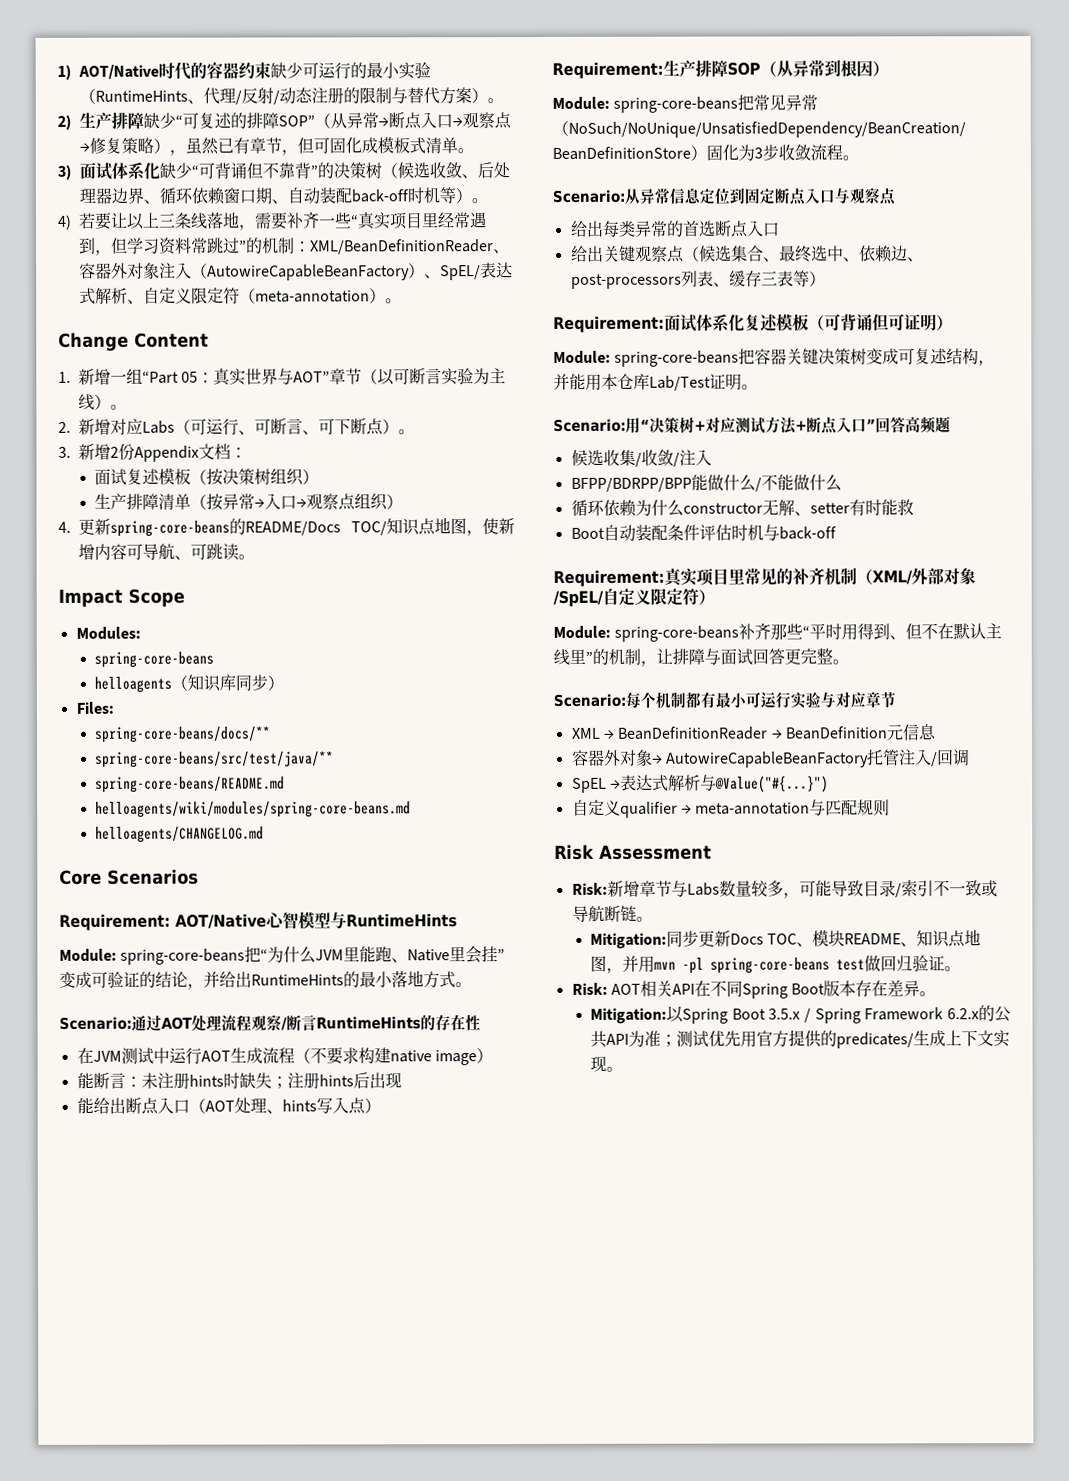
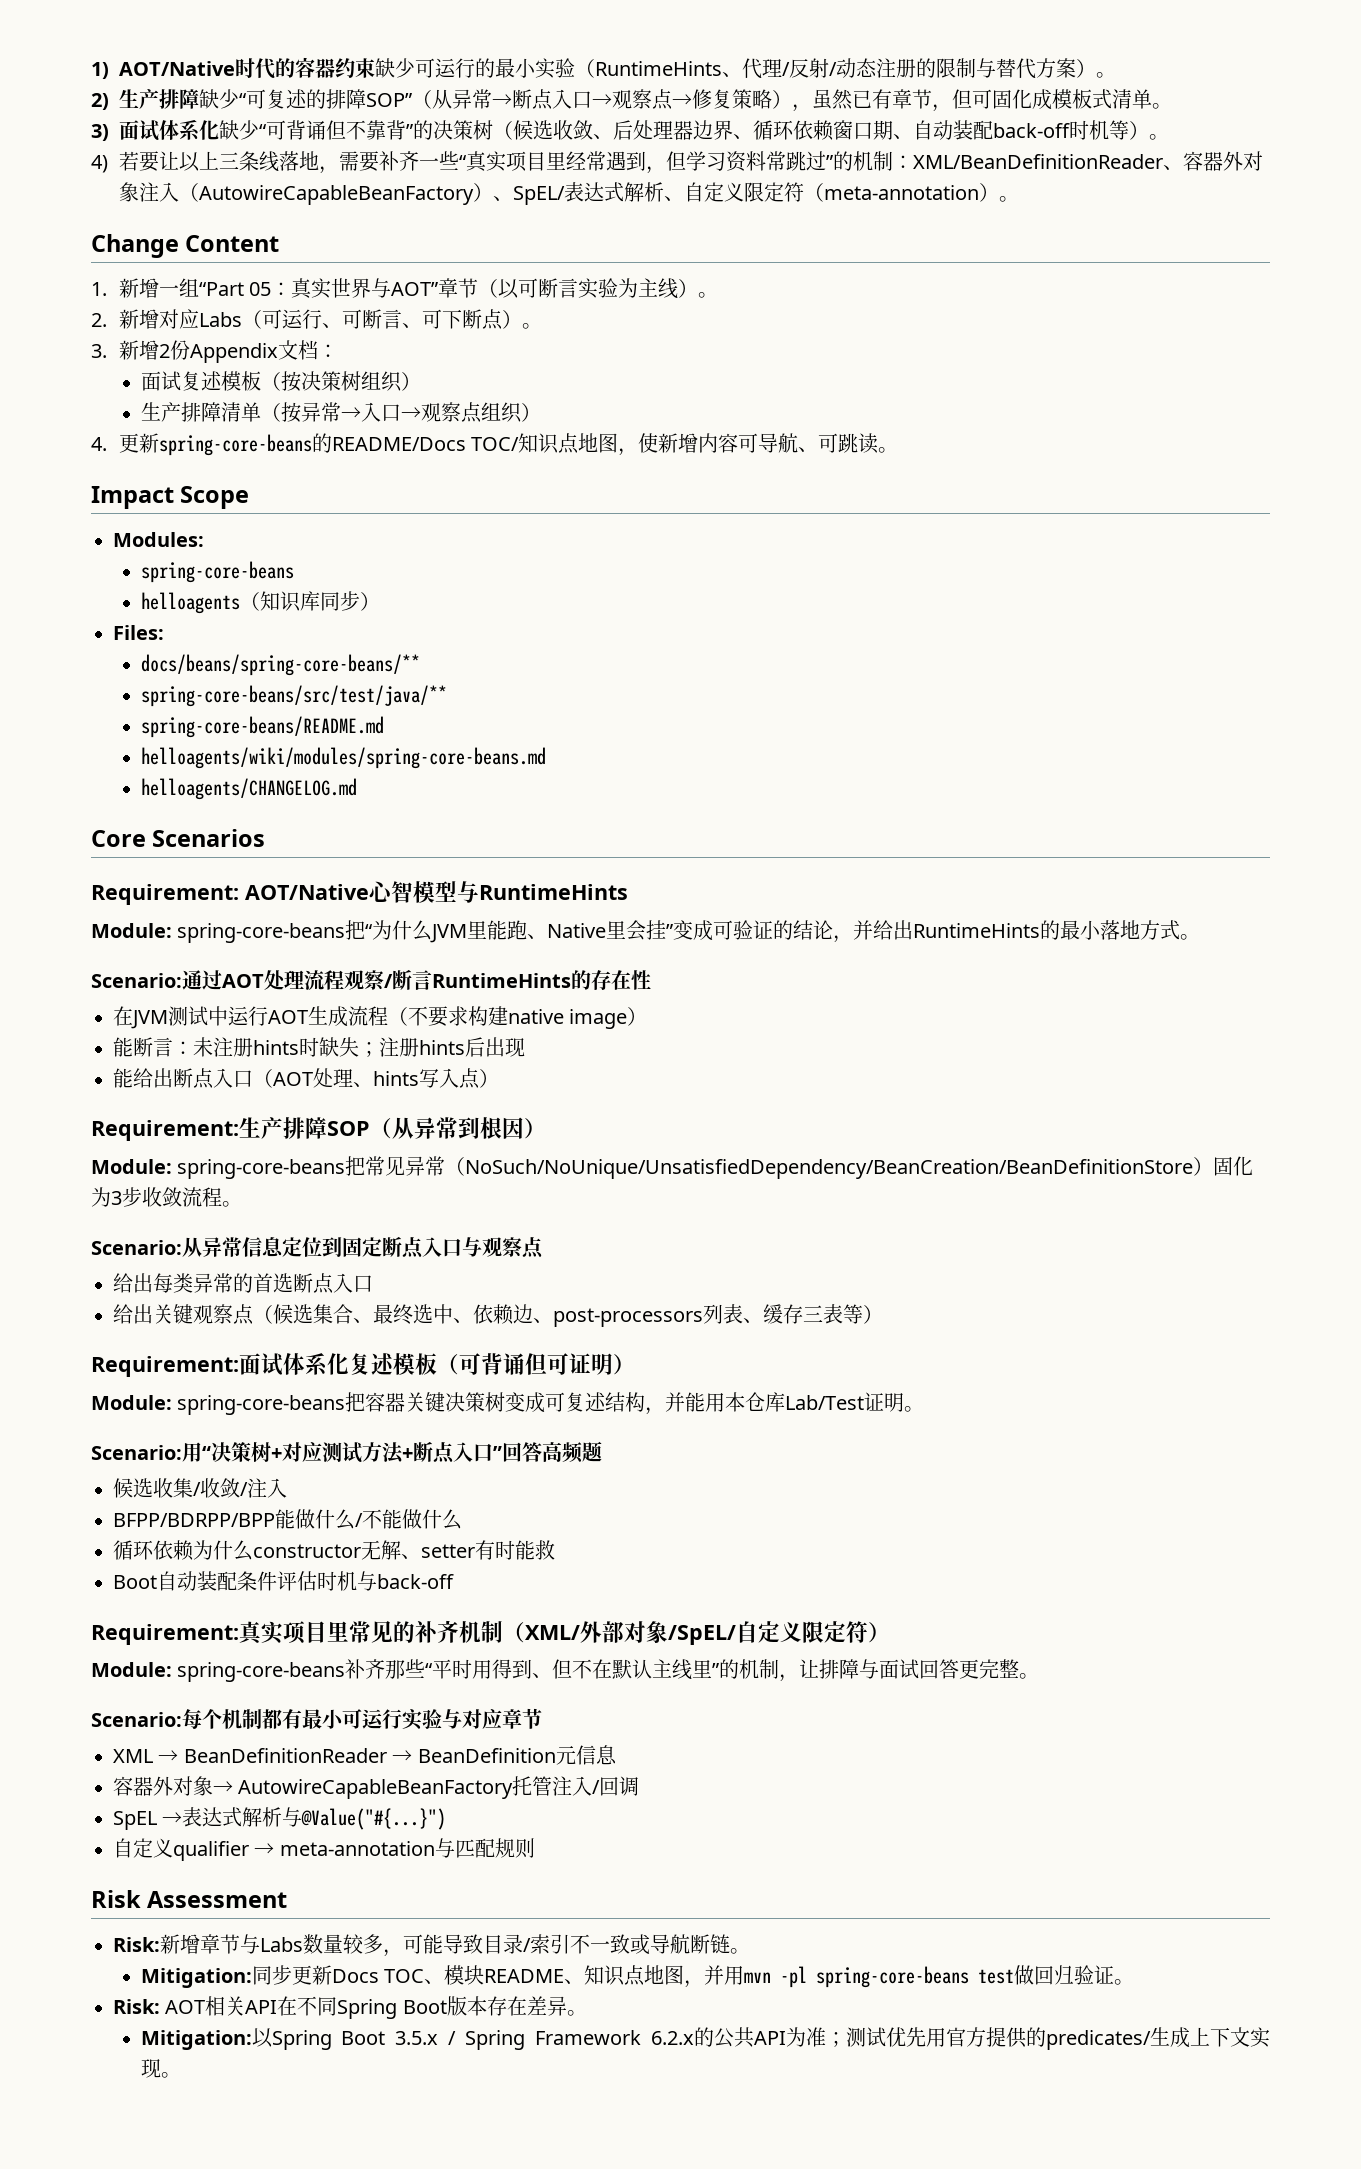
[94,726,272,743] spring-core-beans/docs/** -> [140,654,420,676] docs/beans/spring-core-beans/**

